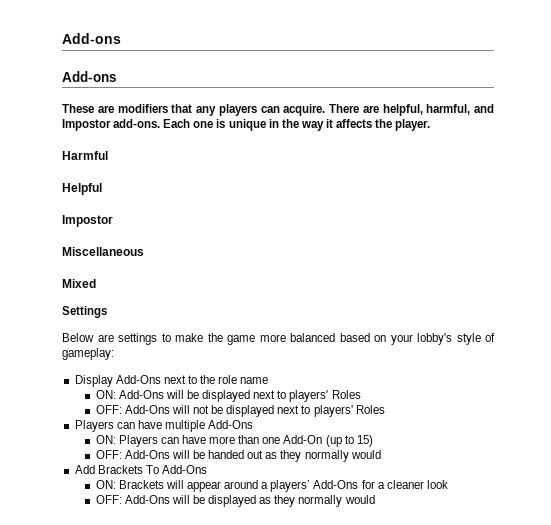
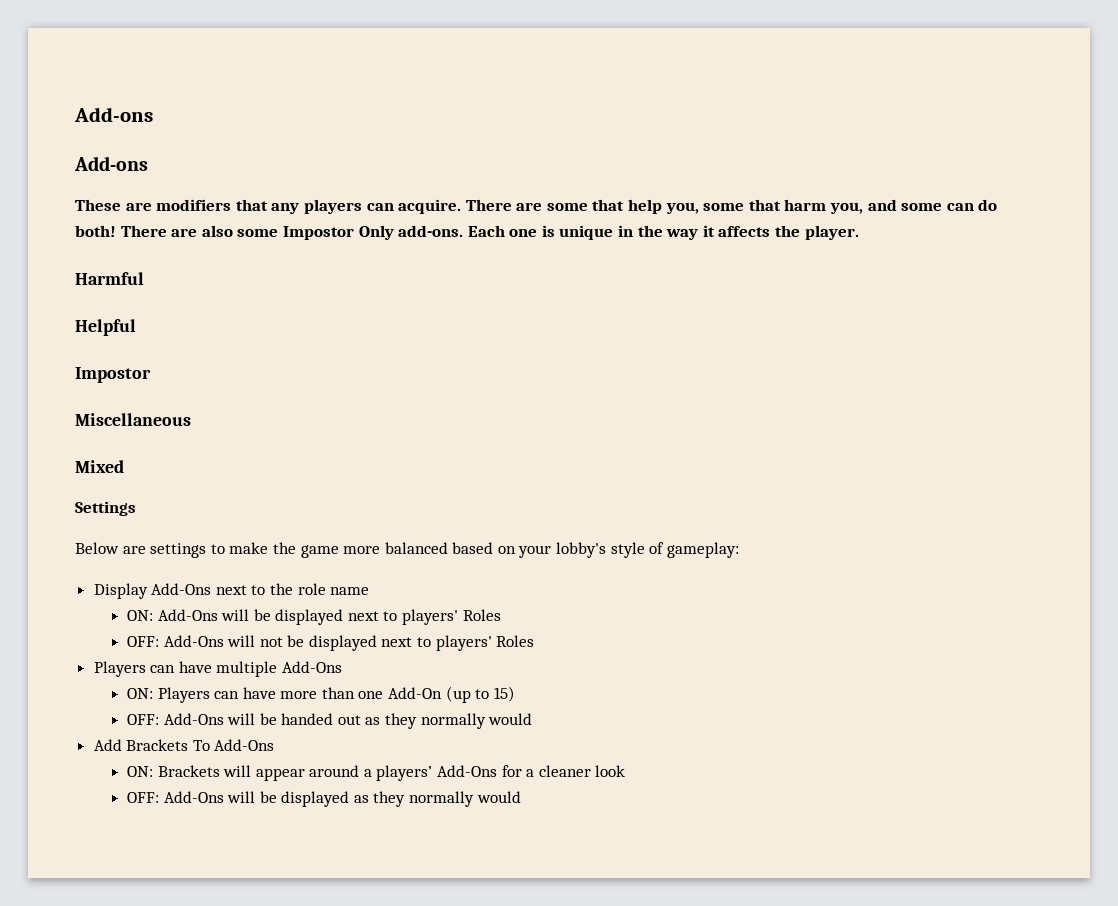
[382,104,494,116] [62,119,111,131] helpful, harmful, and Impostor -> [546,199,998,214] [75,225,394,240] some that help you, some that harm you, and some can do both! There are also some Impostor Only

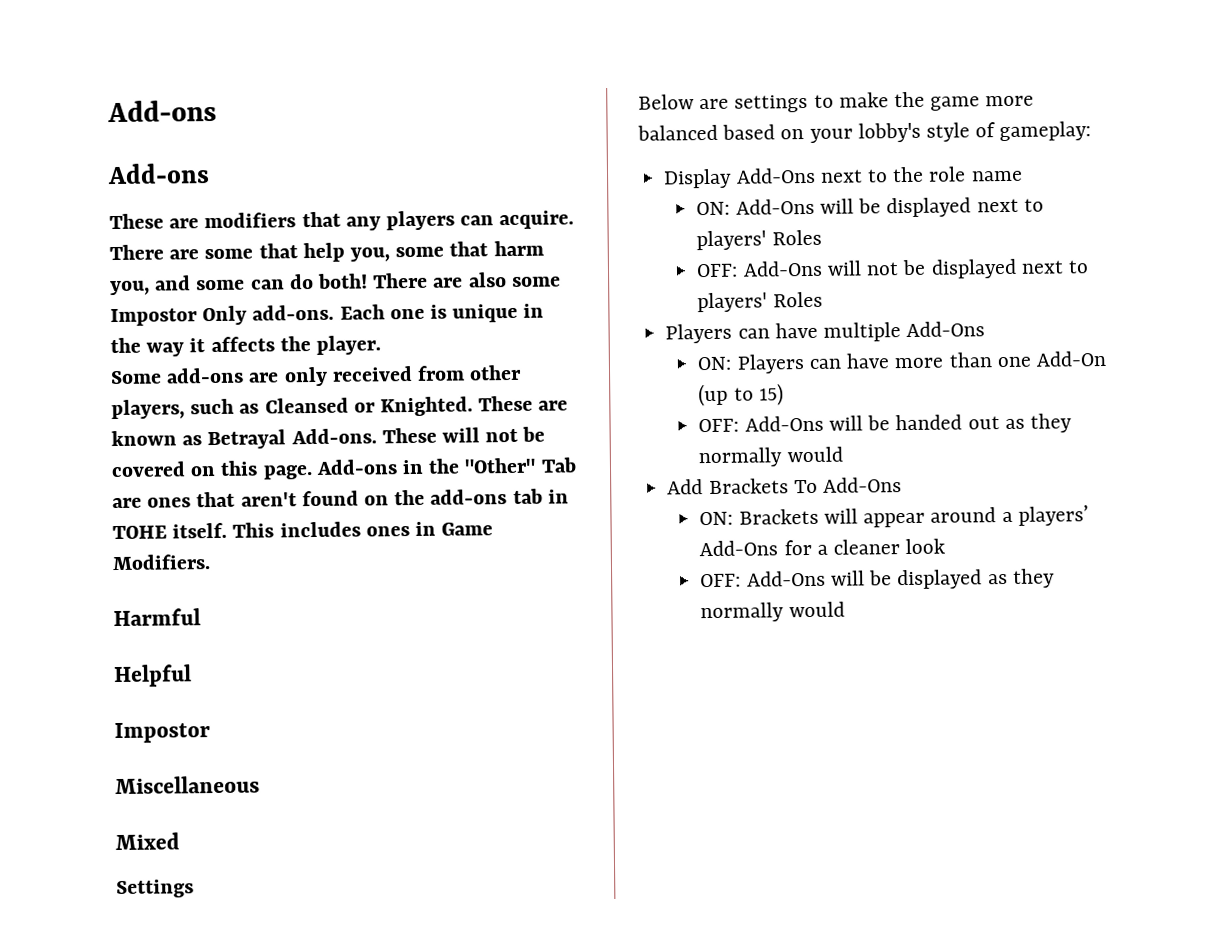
(859, 232) none -> [110,364,523,387] [111,395,569,420] [111,426,546,450] [111,457,577,480] [112,488,569,509] [112,521,494,540] [112,554,210,571] // Some add-ons are only received from other players, such as Cleansed or Knighted. These are known as Betrayal Add-ons. These will not be covered on this page. Add-ons in the "Other" Tab are ones that aren't found on the add-ons tab in TOHE itself. This includes ones in Game Modifiers.

